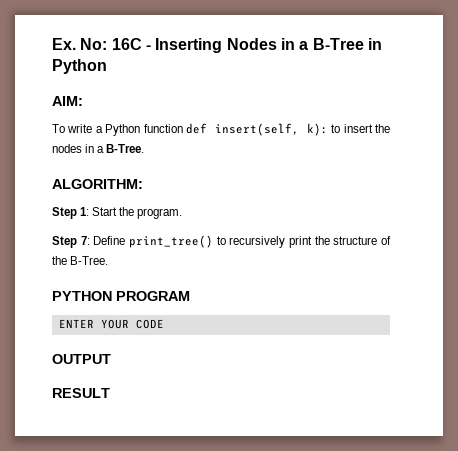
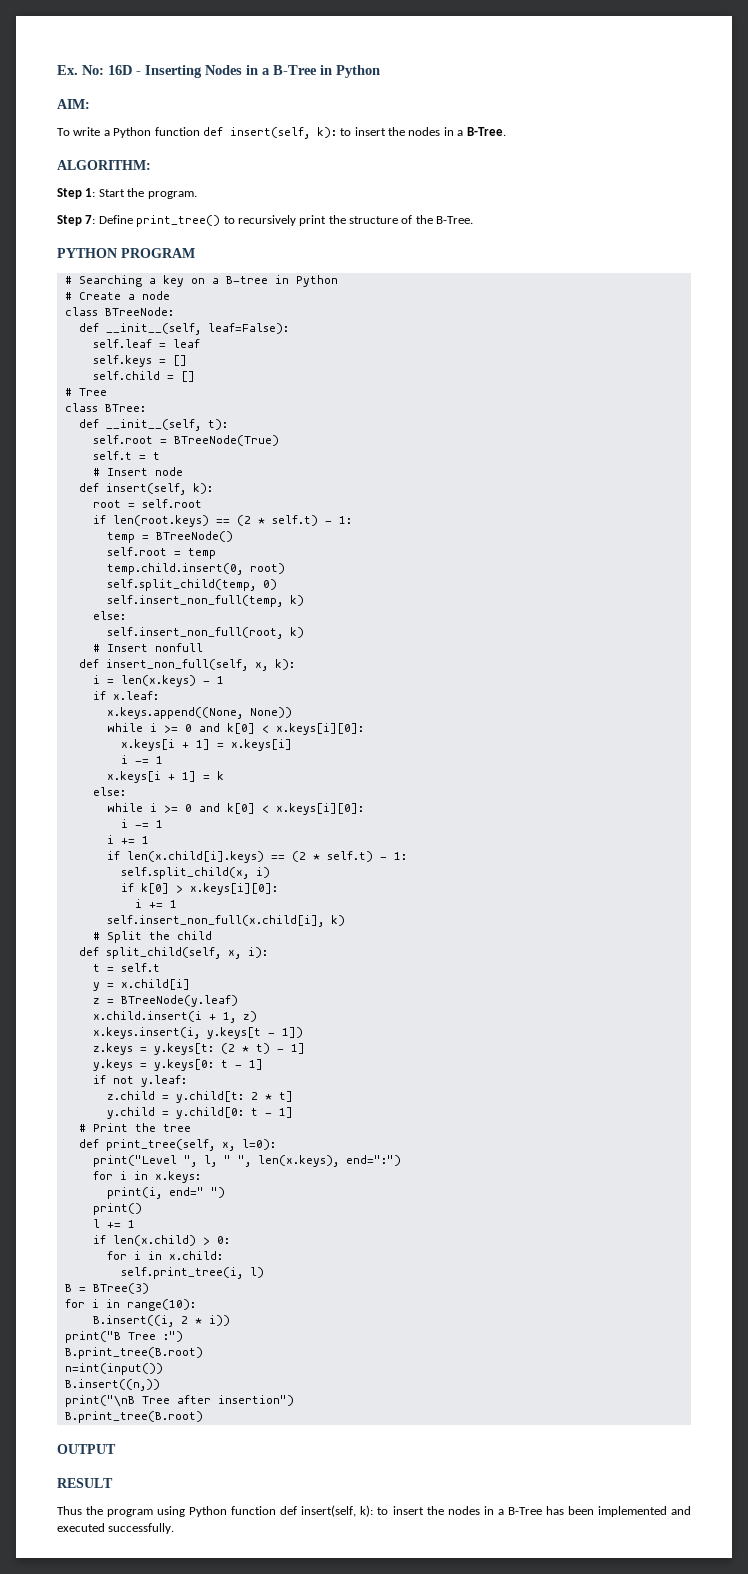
[111,38,142,50] 16C -> [108,65,132,75] 16D
[58,319,164,329] [52,354,111,364] [52,388,110,398] ENTER YOUR CODE // OUTPUT // RESULT -> [64,275,338,287] [64,291,170,300] [64,307,174,316] [78,323,289,335] [92,339,200,348] [92,355,187,367] [92,371,195,382] [64,388,107,396] [64,403,146,412] [78,419,228,431] [92,435,279,446] [92,451,160,460] [92,467,183,476] [78,483,213,495] [92,499,202,508] [92,515,352,527] [106,531,233,543] [106,547,216,559] [106,563,285,575] [106,579,277,591] [106,595,304,607] [92,611,126,620] [106,627,304,639] [92,643,203,652] [78,659,295,671] [92,675,224,687] [92,691,159,700] [106,707,292,719] [106,723,364,735] [120,739,292,751] [120,755,163,764] [106,771,224,783] [92,787,126,796] [106,803,364,815] [120,819,163,828] [106,835,149,844] [106,851,407,863] [120,867,270,879] [120,883,278,895] [134,899,177,908] [106,915,345,927] [92,931,212,943] [78,947,268,959] [92,963,160,972] [92,979,190,991] [92,995,238,1007] [92,1011,257,1023] [92,1027,303,1039] [92,1043,305,1055] [92,1059,263,1071] [92,1075,187,1087] [106,1091,293,1103] [106,1107,293,1119] [78,1123,191,1132] [78,1139,276,1151] [92,1155,401,1167] [92,1171,201,1183] [106,1187,225,1199] [92,1203,142,1215] [92,1219,135,1228] [92,1235,230,1246] [106,1251,223,1260] [120,1267,264,1279] [64,1283,149,1294] [64,1299,196,1311] [92,1315,230,1327] [64,1331,183,1343] [64,1347,203,1359] [64,1363,163,1375] [64,1379,160,1391] [64,1395,294,1407] [64,1411,203,1423] [57,1444,116,1454] [57,1478,113,1488] [57,1505,691,1517] [57,1523,175,1534] # Searching a key on a B-tree in Python // # Create a node // class BTreeNode: // def __init__(self, leaf=False): // self.leaf = leaf // self.keys = [] // self.child = [] // # Tree // class BTree: // def __init__(self, t): // self.root = BTreeNode(True) // self.t = t // # Insert node // def insert(self, k): // root = self.root // if len(root.keys) == (2 * self.t) - 1: // temp = BTreeNode() // self.root = temp // temp.child.insert(0, root) // self.split_child(temp, 0) // self.insert_non_full(temp, k) // else: // self.insert_non_full(root, k) // # Insert nonfull // def insert_non_full(self, x, k): // i = len(x.keys) - 1 // if x.leaf: // x.keys.append((None, None)) // while i >= 0 and k[0] < x.keys[i][0]: // x.keys[i + 1] = x.keys[i] // i -= 1 // x.keys[i + 1] = k // else: // while i >= 0 and k[0] < x.keys[i][0]: // i -= 1 // i += 1 // if len(x.child[i].keys) == (2 * self.t) - 1: // self.split_child(x, i) // if k[0] > x.keys[i][0]: // i += 1 // self.insert_non_full(x.child[i], k) // # Split the child // def split_child(self, x, i): // t = self.t // y = x.child[i] // z = BTreeNode(y.leaf) // x.child.insert(i + 1, z) // x.keys.insert(i, y.keys[t - 1]) // z.keys = y.keys[t: (2 * t) - 1] // y.keys = y.keys[0: t - 1] // if not y.leaf: // z.child = y.child[t: 2 * t] // y.child = y.child[0: t - 1] // # Print the tree // def print_tree(self, x, l=0): // print("Level ", l, " ", len(x.keys), end=":") // for i in x.keys: // print(i, end=" ") // print() // l += 1 // if len(x.child) > 0: // for i in x.child: // self.print_tree(i, l) // B = BTree(3) // for i in range(10): // B.insert((i, 2 * i)) // print("B Tree :") // B.print_tree(B.root) // n=int(input()) // B.insert((n,)) // print("\nB Tree after insertion") // B.print_tree(B.root) // OUTPUT // RESULT // Thus the program using Python function def insert(self, k): to insert the nodes in a B-Tree has been implemented and executed successfully.

